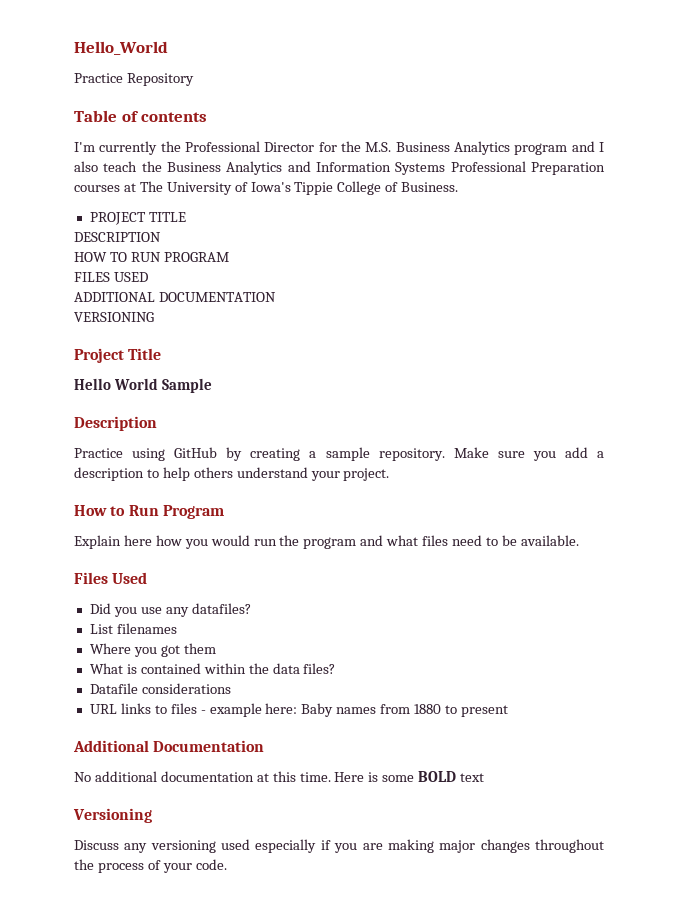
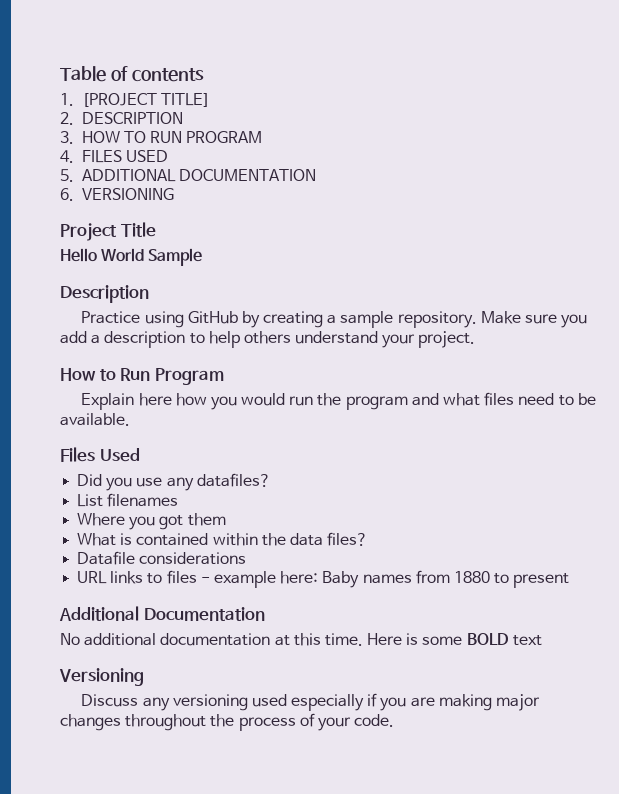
[74,41,168,55] [74,73,194,86] Hello_World // Practice Repository // -> (60, 74) none
[74,141,604,155] [74,161,605,175] [74,181,459,195] [89,212,186,225] I'm currently the Professional Director for the M.S. Business Analytics program and I also teach the Business Analytics and Information Systems Professional Preparation courses at The University of Iowa's Tippie College of Business. // PROJECT TITLE // -> [60,93,210,107] [60,112,74,125] 1. [PROJECT TITLE] // 2.
(161, 237) none -> [60,131,74,144] 3.
(229, 257) none -> [60,150,74,163] 4.
(148, 277) none -> [60,169,74,182] 5.
(276, 297) none -> [60,188,74,201] 6.

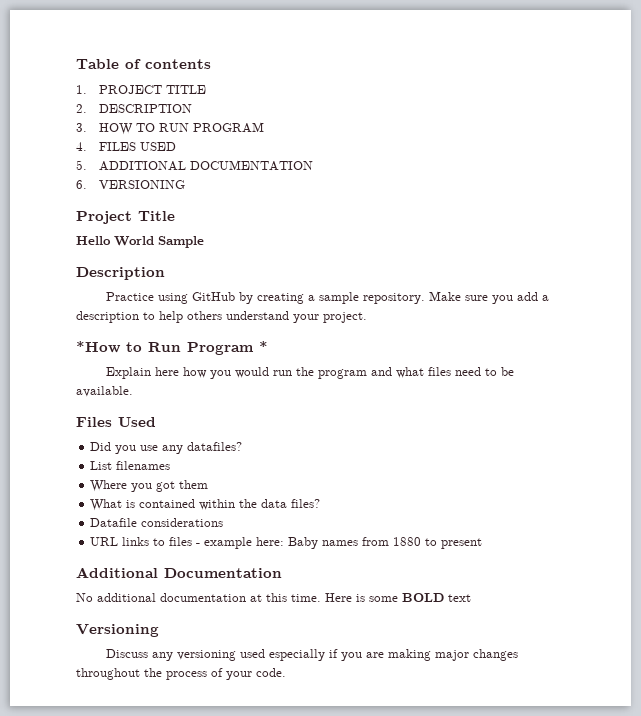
[81,93,210,107] [PROJECT TITLE] -> [99,85,207,94] PROJECT TITLE
[60,368,96,381] How -> [76,341,121,353] *How
(224, 376) none -> [259,341,268,352] *

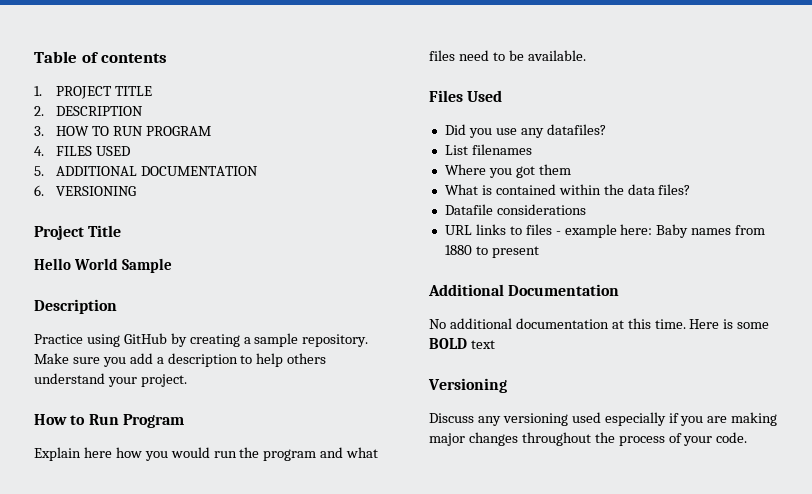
[76,341,121,353] *How -> [34,414,67,425] How
[259,341,268,352] * -> (184, 421) none

